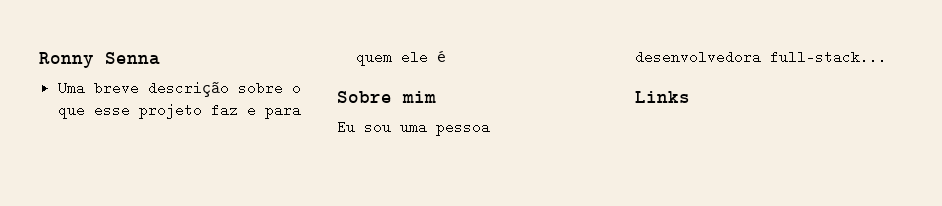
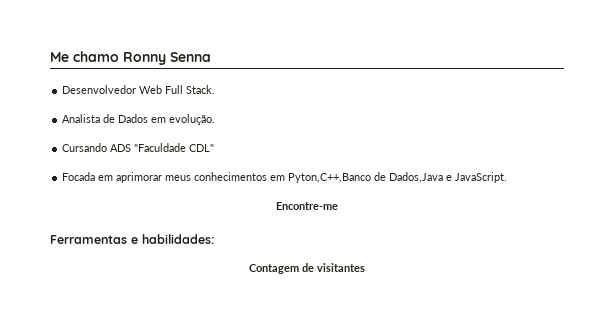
(39, 60) none -> [50,51,119,62] Me chamo
[57,81,301,97] [57,103,301,119] [355,50,446,66] [337,91,436,103] [337,120,490,136] [635,50,887,64] [635,91,690,103] Uma breve descrição sobre o que esse projeto faz e para quem ele é // Sobre mim // Eu sou uma pessoa desenvolvedora full-stack... // Links -> [62,85,216,94] [62,114,216,125] [62,143,215,152] [62,172,508,183] [276,202,338,210] [50,234,214,244] [249,263,365,274] Desenvolvedor Web Full Stack. // Analista de Dados em evolução. // Cursando ADS "Faculdade CDL" // Focada em aprimorar meus conhecimentos em Pyton,C++,Banco de Dados,Java e JavaScript. // Encontre-me // Ferramentas e habilidades: // Contagem de visitantes

